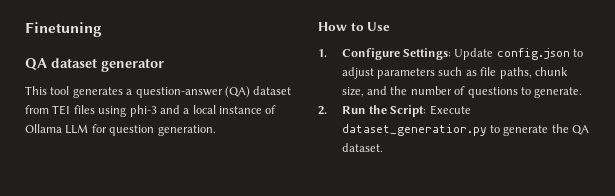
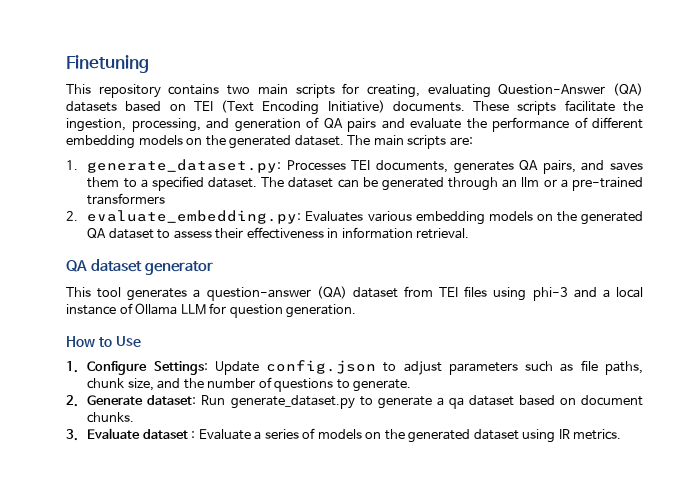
(102, 29) none -> [66,83,643,98] [66,100,643,115] [66,117,643,132] [66,135,473,149] [66,159,643,174] [87,176,643,191] [87,193,166,205] [66,210,643,225] [87,227,470,239] // This repository contains two main scripts for creating, evaluating Question-Answer (QA) datasets based on TEI (Text Encoding Initiative) documents. These scripts facilitate the ingestion, processing, and generation of QA pairs and evaluate the performance of different embedding models on the generated dataset. The main scripts are: // 1. generate_dataset.py: Processes TEI documents, generates QA pairs, and saves them to a specified dataset. The dataset can be generated through an llm or a pre-trained transformers // 2. evaluate_embedding.py: Evaluates various embedding models on the generated QA dataset to assess their effectiveness in information retrieval.
[341,105,471,117] [341,124,590,136] [341,143,383,152] Run the Script: Execute dataset_generatior.py to generate the QA dataset. -> [87,395,643,409] [87,412,135,423] [66,428,622,443] Generate dataset: Run generate_dataset.py to generate a qa dataset based on document chunks. // 3. Evaluate dataset : Evaluate a series of models on the generated dataset using IR metrics.

